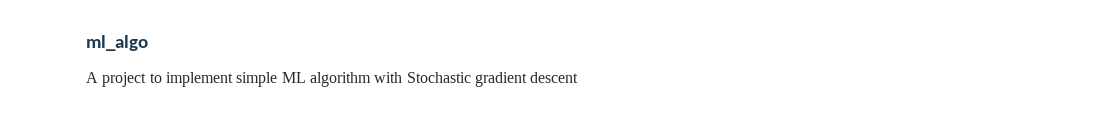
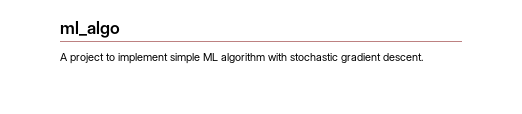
[406,72,579,87] Stochastic gradient descent -> [290,53,423,63] stochastic gradient descent.

